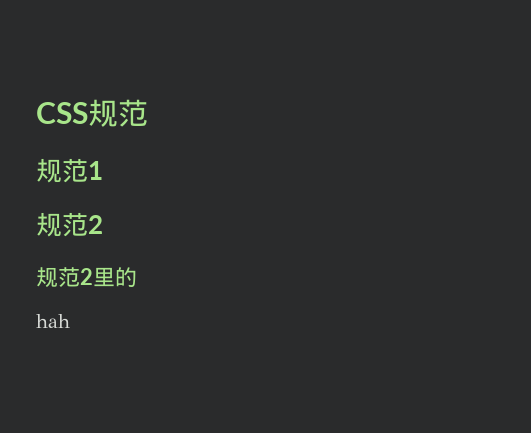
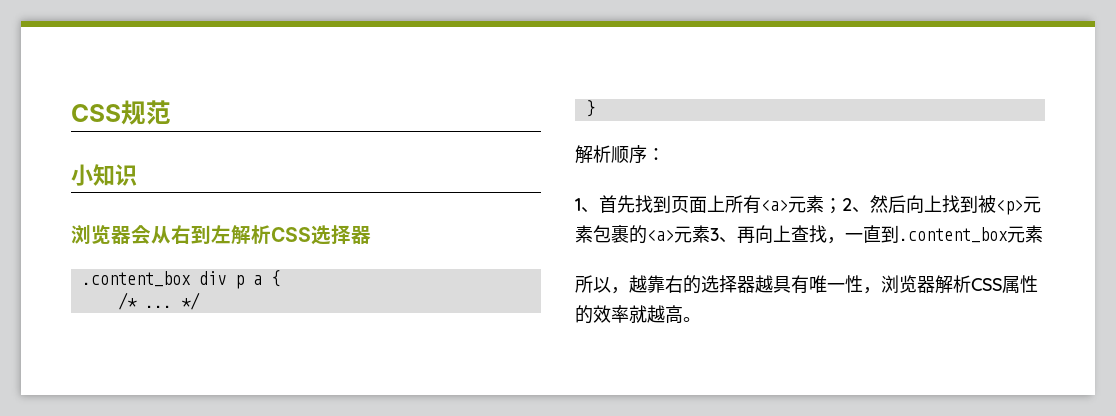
[36,158,103,183] [36,212,103,237] [36,267,137,288] [36,314,70,328] 规范1 // 规范2 // 规范2里的 // hah -> [71,164,137,186] [71,225,371,245] [81,270,280,289] [117,292,200,310] [585,100,595,117] [575,145,665,164] [575,195,1041,215] [575,225,1043,244] [575,275,1038,294] [575,305,701,324] 小知识 // 浏览器会从右到左解析CSS选择器 // .content_box div p a { // /* ... */ // } // 解析顺序： // 1、首先找到页面上所有<a>元素；2、然后向上找到被<p>元素包裹的<a>元素3、再向上查找，一直到.content_box元素 // 所以，越靠右的选择器越具有唯一性，浏览器解析CSS属性的效率就越高。

